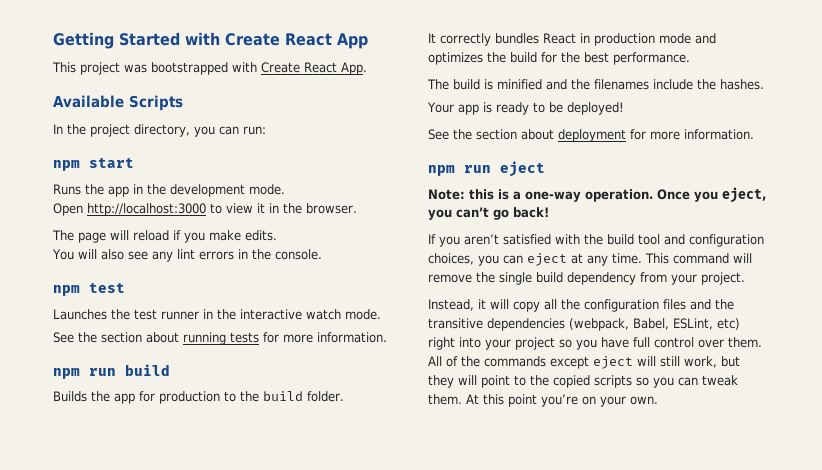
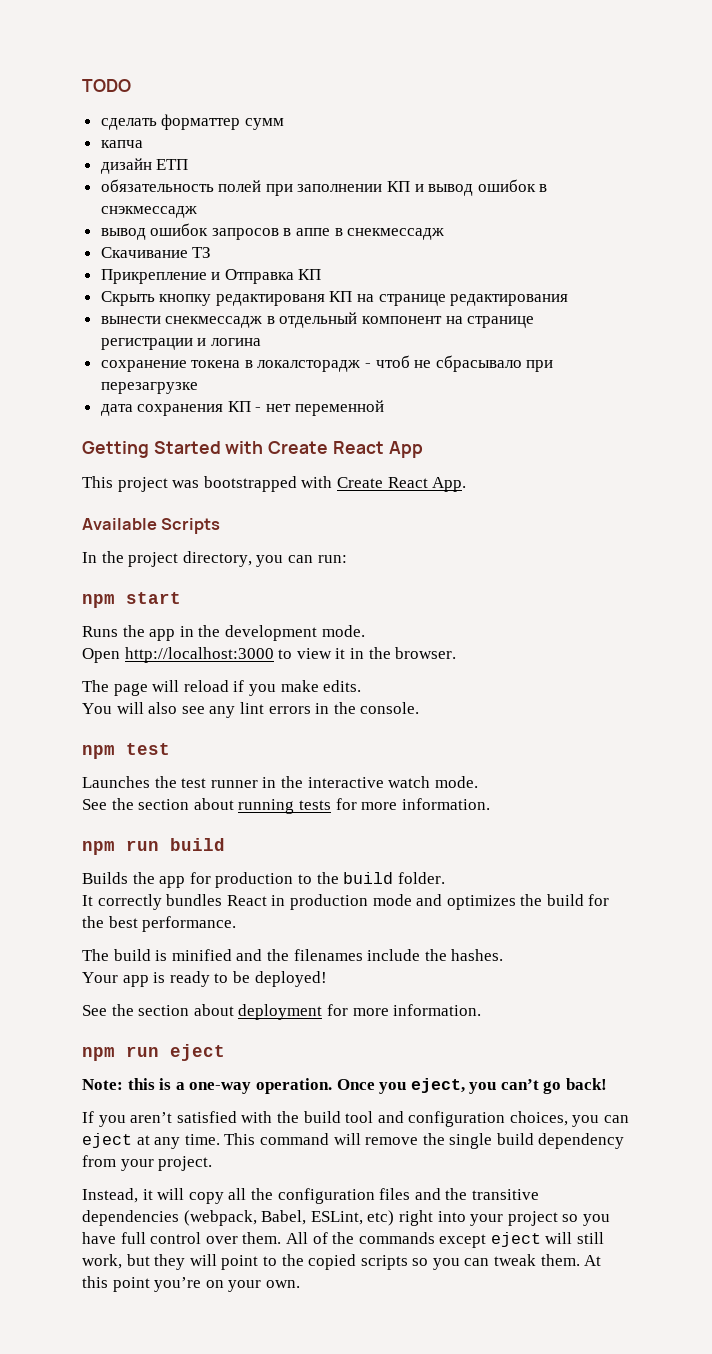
(53, 40) none -> [82,79,131,92] [100,114,284,130] [100,140,143,148] [100,158,189,174] [100,179,548,196] [100,206,197,218] [100,223,445,240] [100,247,212,258] [100,269,322,284] [100,291,569,306] [100,312,535,328] [100,338,261,350] [100,355,554,372] [100,382,198,394] [100,400,384,416] TODO // сделать форматтер сумм // капча // дизайн ЕТП // обязательность полей при заполнении КП и вывод ошибок в снэкмессадж // вывод ошибок запросов в аппе в снекмессадж // Скачивание ТЗ // Прикрепление и Отправка КП // Скрыть кнопку редактированя КП на странице редактирования // вынести снекмессадж в отдельный компонент на странице регистрации и логина // сохранение токена в локалсторадж - чтоб не сбрасывало при перезагрузке // дата сохранения КП - нет переменной //

